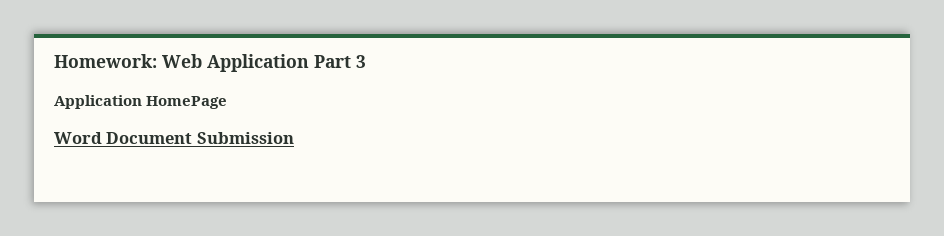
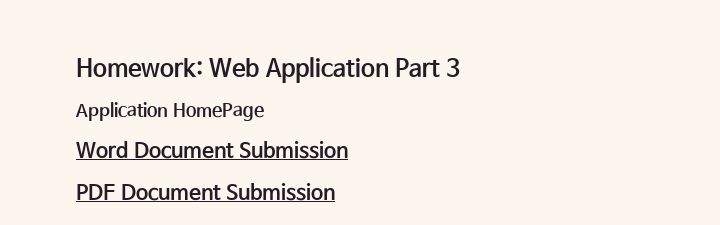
(294, 138) none -> [76,183,336,201] // PDF Document Submission

